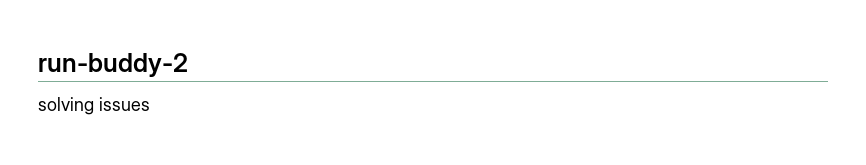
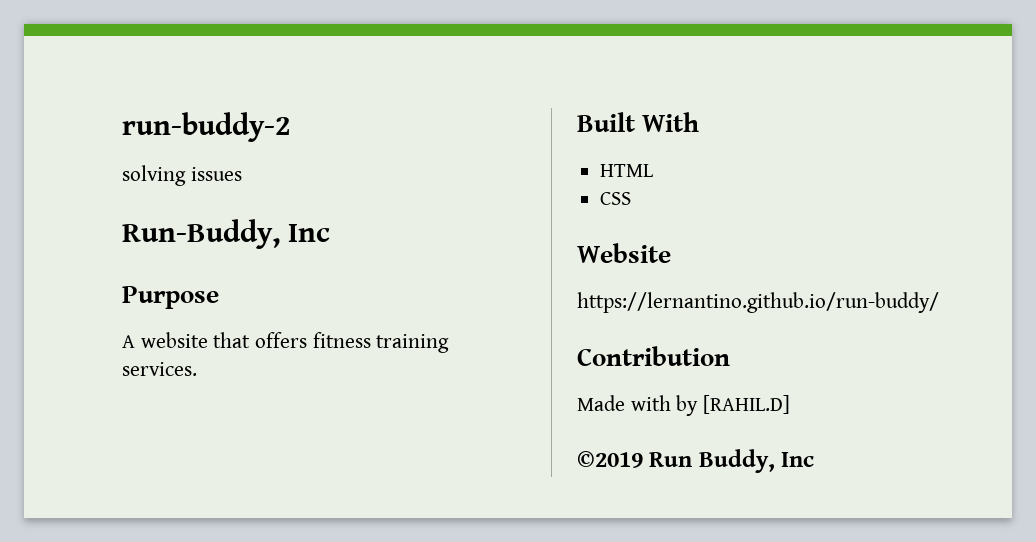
(150, 104) none -> [122,219,330,249] [122,286,219,309] [122,332,450,353] [122,362,197,376] [577,112,700,132] [600,164,654,177] [600,192,632,205] [577,243,671,263] [577,292,939,313] [577,346,730,366] [577,395,791,416] [577,449,815,473] // Run-Buddy, Inc // Purpose // A website that offers fitness training services. // Built With // HTML // CSS // Website // https://lernantino.github.io/run-buddy/ // Contribution // Made with by [RAHIL.D] // ©2019 Run Buddy, Inc

